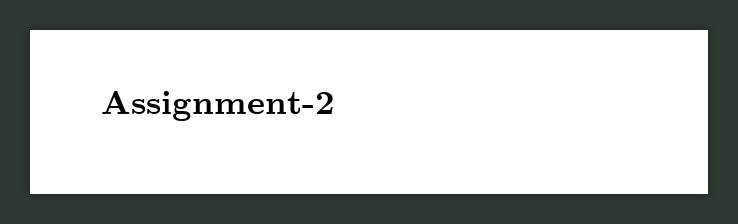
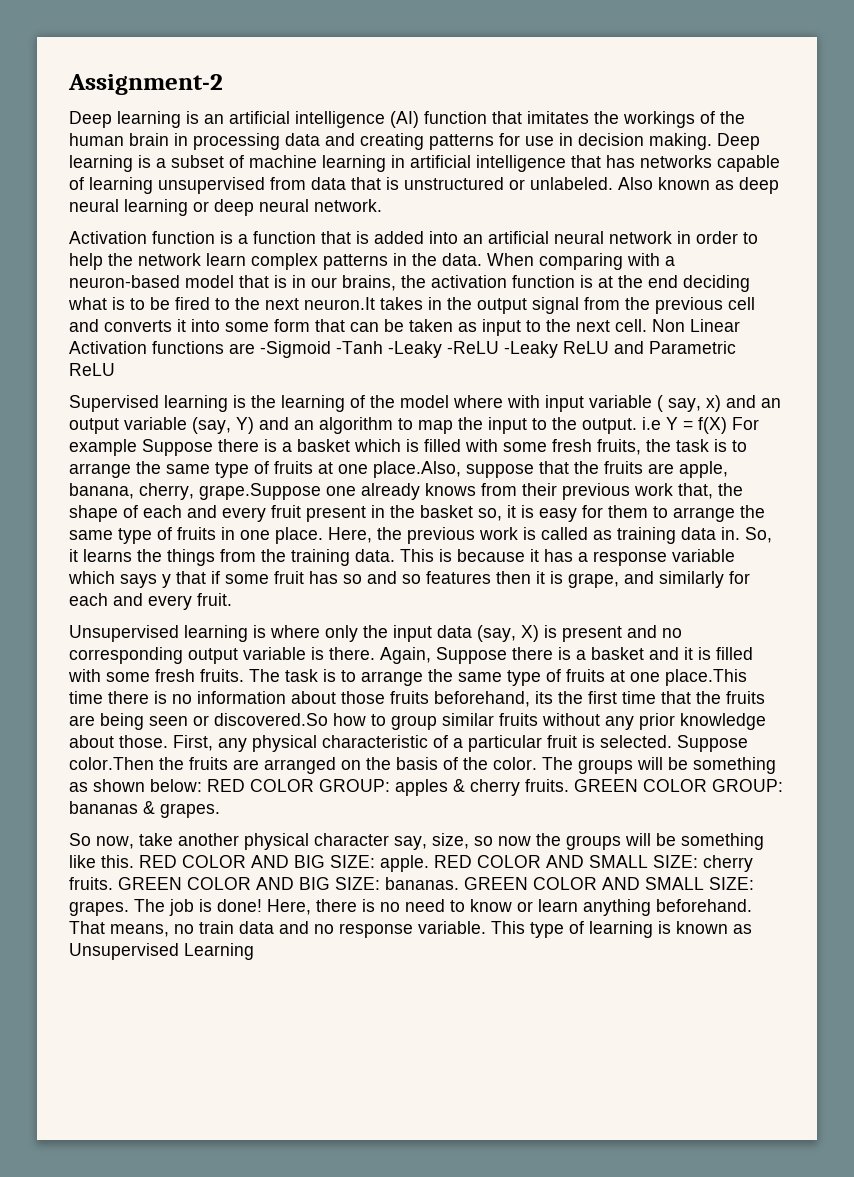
(335, 106) none -> [69,111,745,128] [69,133,760,150] [69,155,780,172] [69,177,779,194] [69,199,382,216] [69,231,758,244] [69,253,675,270] [69,275,750,292] [68,297,755,314] [69,319,740,336] [69,341,736,358] [69,363,115,376] [69,395,781,412] [69,417,759,434] [69,439,747,456] [69,461,728,478] [69,483,743,500] [69,505,765,522] [69,527,772,544] [69,549,735,566] [68,571,750,588] [69,593,232,610] [69,625,682,642] [69,647,753,664] [68,669,747,686] [69,691,765,707] [69,713,766,730] [69,735,748,752] [69,757,776,774] [69,779,783,796] [69,801,220,818] [69,833,764,850] [69,855,753,872] [69,877,754,890] [69,899,752,916] [69,921,752,938] [69,943,254,960] // Deep learning is an artificial intelligence (AI) function that imitates the workings of the human brain in processing data and creating patterns for use in decision making. Deep learning is a subset of machine learning in artificial intelligence that has networks capable of learning unsupervised from data that is unstructured or unlabeled. Also known as deep neural learning or deep neural network. // Activation function is a function that is added into an artificial neural network in order to help the network learn complex patterns in the data. When comparing with a neuron-based model that is in our brains, the activation function is at the end deciding what is to be fired to the next neuron.It takes in the output signal from the previous cell and converts it into some form that can be taken as input to the next cell. Non Linear Activation functions are -Sigmoid -Tanh -Leaky -ReLU -Leaky ReLU and Parametric ReLU // Supervised learning is the learning of the model where with input variable ( say, x) and an output variable (say, Y) and an algorithm to map the input to the output. i.e Y = f(X) For example Suppose there is a basket which is filled with some fresh fruits, the task is to arrange the same type of fruits at one place.Also, suppose that the fruits are apple, banana, cherry, grape.Suppose one already knows from their previous work that, the shape of each and every fruit present in the basket so, it is easy for them to arrange the same type of fruits in one place. Here, the previous work is called as training data in. So, it learns the things from the training data. This is because it has a response variable which says y that if some fruit has so and so features then it is grape, and similarly for each and every fruit. // Unsupervised learning is where only the input data (say, X) is present and no corresponding output variable is there. Again, Suppose there is a basket and it is filled with some fresh fruits. The task is to arrange the same type of fruits at one place.This time there is no information about those fruits beforehand, its the first time that the fruits are being seen or discovered.So how to group similar fruits without any prior knowledge about those. First, any physical characteristic of a particular fruit is selected. Suppose color.Then the fruits are arranged on the basis of the color. The groups will be something as shown below: RED COLOR GROUP: apples & cherry fruits. GREEN COLOR GROUP: bananas & grapes. // So now, take another physical character say, size, so now the groups will be something like this. RED COLOR AND BIG SIZE: apple. RED COLOR AND SMALL SIZE: cherry fruits. GREEN COLOR AND BIG SIZE: bananas. GREEN COLOR AND SMALL SIZE: grapes. The job is done! Here, there is no need to know or learn anything beforehand. That means, no train data and no response variable. This type of learning is known as Unsupervised Learning

